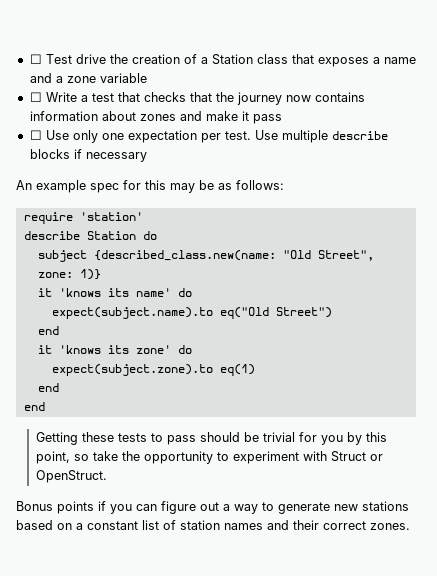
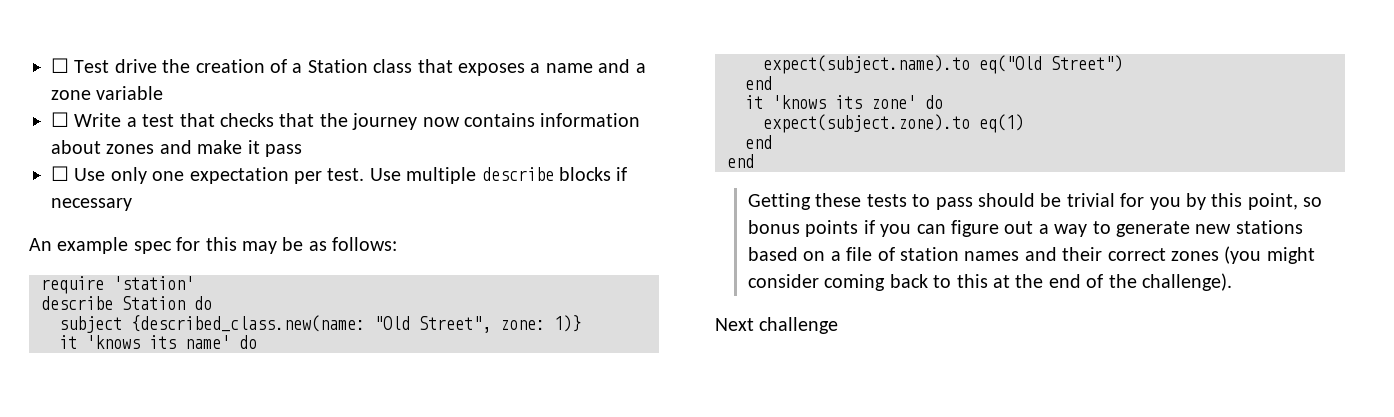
[92,451,383,464] [35,470,107,483] [16,501,53,511] take the opportunity to experiment with Struct or OpenStruct. // Bonus -> [748,220,801,234] bonus
[87,520,159,530] constant list -> [846,247,873,261] file
[370,523,410,530] zones. -> [1171,246,1315,264] [748,273,1233,291] [715,317,839,334] zones (you might consider coming back to this at the end of the challenge). // Next challenge

